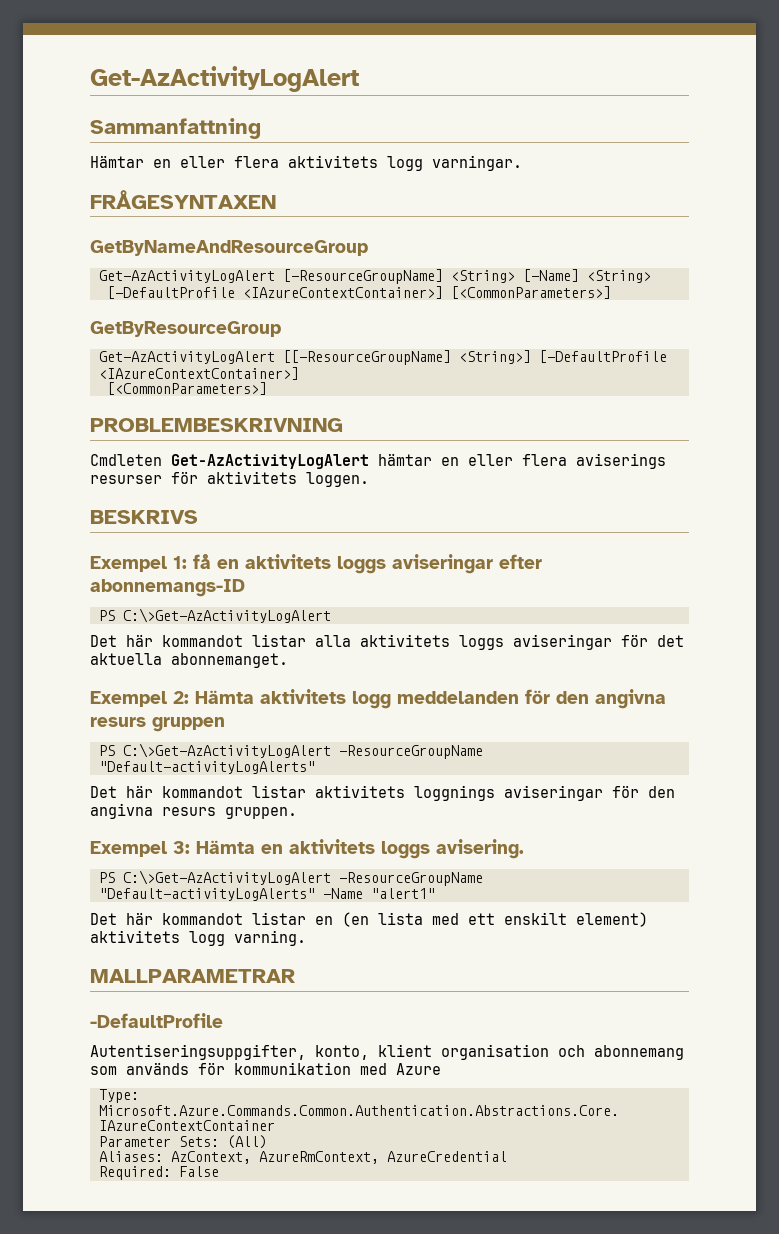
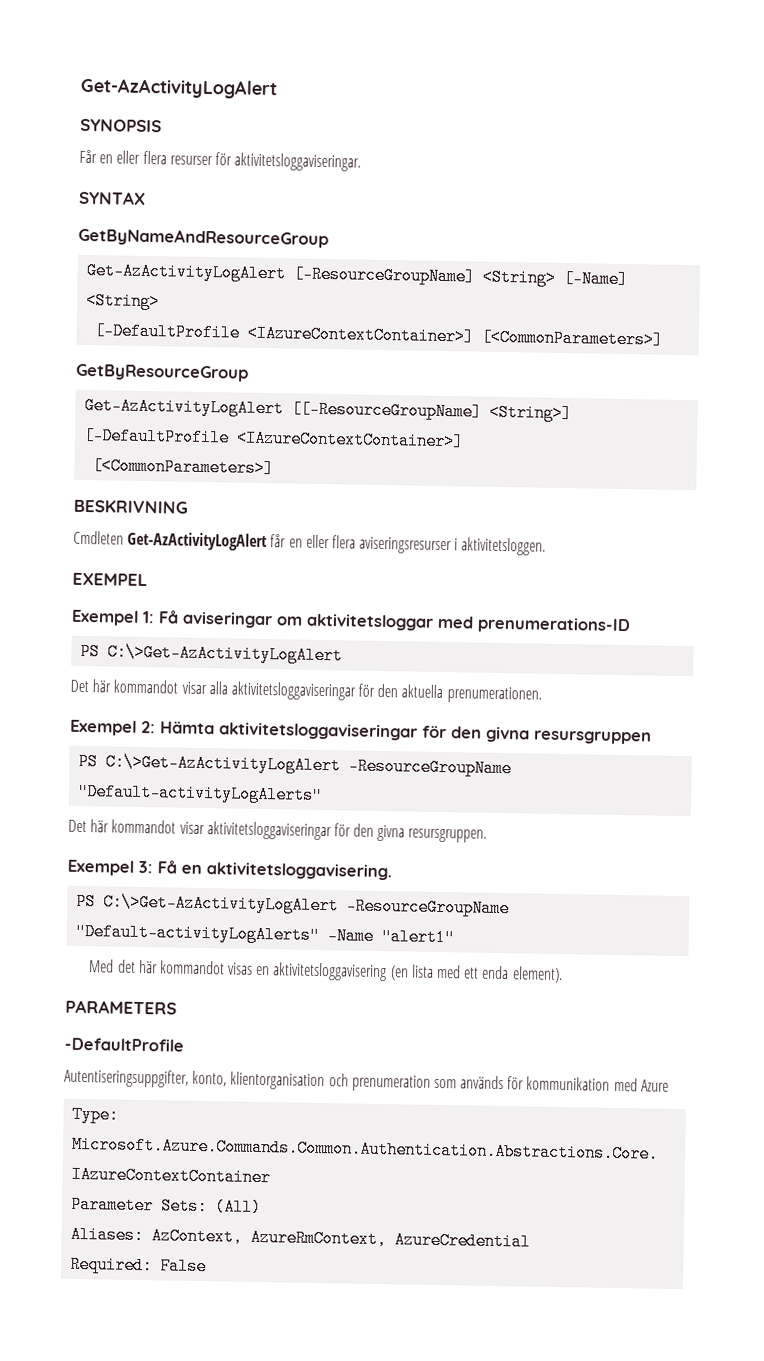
[90,118,261,139] [90,155,522,171] [90,190,276,209] Sammanfattning // Hämtar en eller flera aktivitets logg varningar. // FRÅGESYNTAXEN -> [80,118,162,133] [79,149,362,172] [78,190,146,205] SYNOPSIS // Får en eller flera resurser för aktivitetsloggaviseringar. // SYNTAX
[90,418,343,432] PROBLEMBESKRIVNING -> [73,499,188,514] BESKRIVNING
[378,453,666,469] [90,471,369,487] [90,510,198,524] [90,554,542,574] [90,579,245,597] hämtar en eller flera aviserings resurser för aktivitets loggen. // BESKRIVS // Exempel 1: få en aktivitets loggs aviseringar efter abonnemangs-ID -> [270,534,547,556] [72,572,148,587] [71,609,631,635] får en eller flera aviseringsresurser i aktivitetsloggen. // EXEMPEL // Exempel 1: Få aviseringar om aktivitetsloggar med prenumerations-ID
[252,634,684,650] [90,653,288,668] [90,689,666,709] [90,717,225,732] listar alla aktivitets loggs aviseringar för det aktuella abonnemanget. // Exempel 2: Hämta aktivitets logg meddelanden för den angivna resurs gruppen -> [181,681,542,704] [70,719,652,745] visar alla aktivitetsloggaviseringar för den aktuella prenumerationen. // Exempel 2: Hämta aktivitetsloggaviseringar för den givna resursgruppen
[252,785,675,801] [90,803,297,819] [90,839,524,859] listar aktivitets loggnings aviseringar för den angivna resurs gruppen. // Exempel 3: Hämta en aktivitets loggs avisering. -> [179,821,488,843] [67,859,392,881] visar aktivitetsloggaviseringar för den givna resursgruppen. // Exempel 3: Få en aktivitetsloggavisering.
[90,912,648,927] [90,930,306,946] [90,969,296,983] Det här kommandot listar en (en lista med ett enskilt element) aktivitets logg varning. // MALLPARAMETRAR -> [89,959,563,984] [65,999,177,1015] Med det här kommandot visas en aktivitetsloggavisering (en lista med ett enda element). // PARAMETERS
[378,1044,684,1060] klient organisation och abonnemang -> [230,1071,431,1092] klientorganisation och prenumeration

